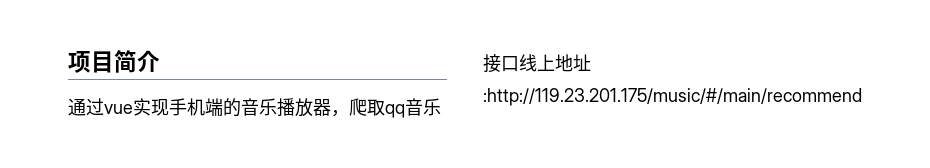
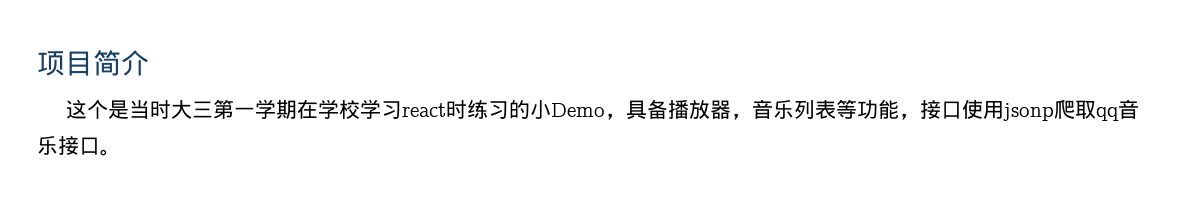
[68,98,349,117] 通过vue实现手机端的音乐播放器， -> [65,99,1054,121] 这个是当时大三第一学期在学校学习react时练习的小Demo，具备播放器，音乐列表等功能，接口使用jsonp
[519,54,591,72] [483,88,862,106] 线上地址:http://119.23.201.175/music/#/main/recommend -> [100,149,121,156] 。

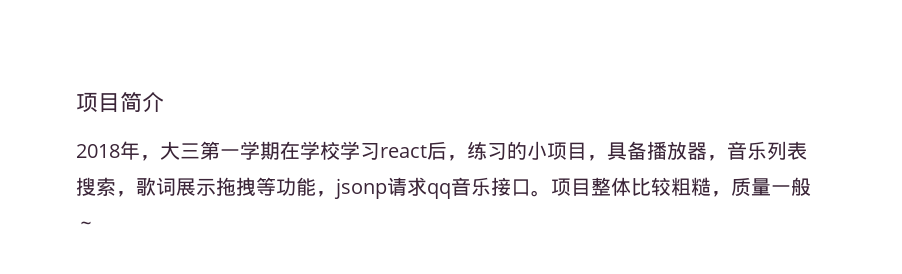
[65,99,171,119] 这个是当时 -> [76,141,160,161] 2018年，
[445,100,467,119] 时 -> [427,141,467,161] 后，
[550,103,605,117] Demo -> [547,142,587,160] 项目
[835,99,1139,121] [37,136,121,156] 等功能，接口使用jsonp爬取qq音乐接口。 -> [76,177,811,199] [76,221,96,230] 搜索，歌词展示拖拽等功能，jsonp请求qq音乐接口。项目整体比较粗糙，质量一般～

